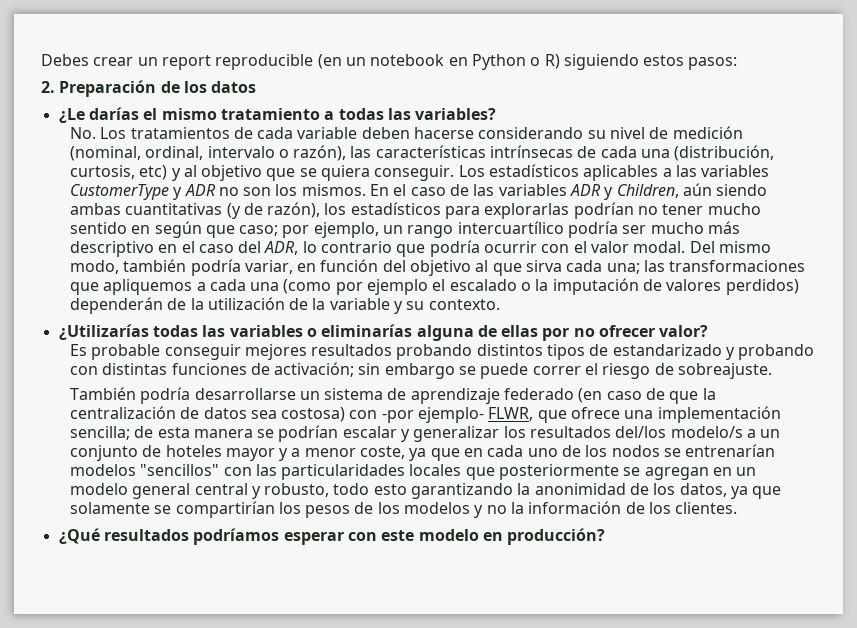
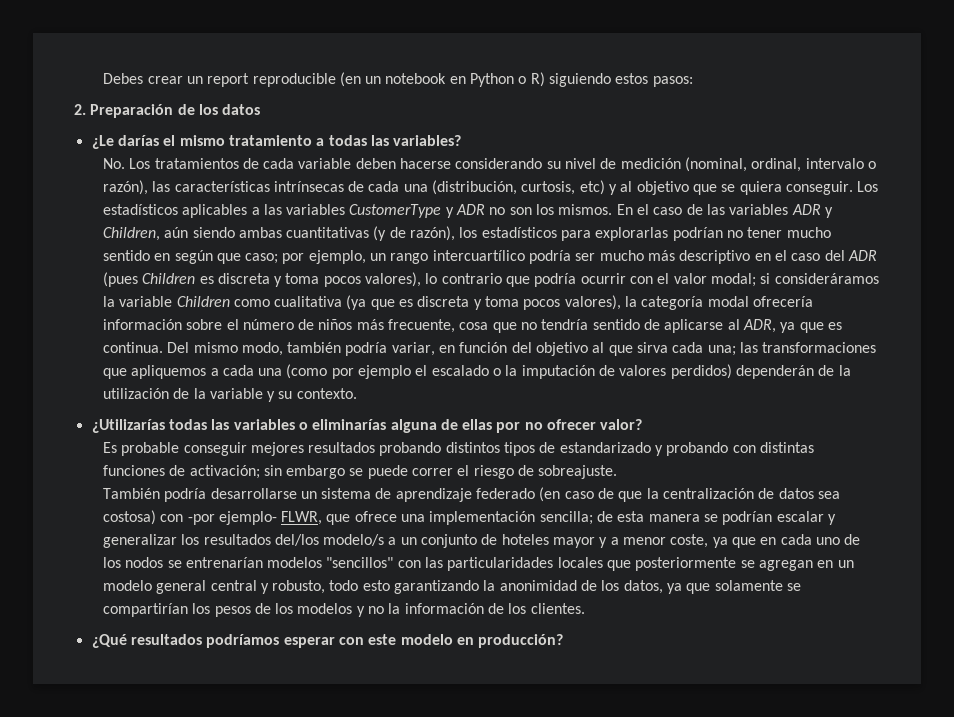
[264,241,299,255] ADR, -> [847,250,877,261] [102,272,422,287] ADR (pues Children es discreta y toma pocos valores),
[633,241,686,253] modal. -> [710,273,879,287] [102,295,813,310] [102,319,842,333] [102,342,163,353] modal; si consideráramos la variable Children como cualitativa (ya que es discreta y toma pocos valores), la categoría modal ofrecería información sobre el número de niños más frecuente, cosa que no tendría sentido de aplicarse al ADR, ya que es continua.

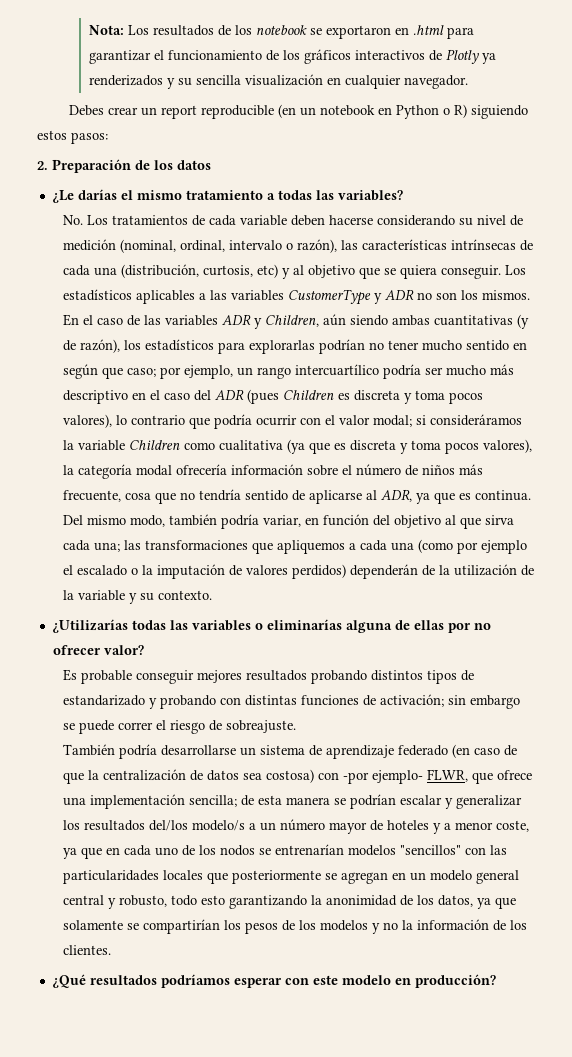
(103, 78) none -> [88,25,474,39] [88,49,496,64] [88,74,468,89] Nota: Los resultados de los notebook se exportaron en .html para garantizar el funcionamiento de los gráficos interactivos de Plotly ya renderizados y su sencilla visualización en cualquier navegador. //
[421,534,478,548] conjunto -> [279,819,367,834] número mayor
[553,537,596,548] mayor -> (429, 825) none

